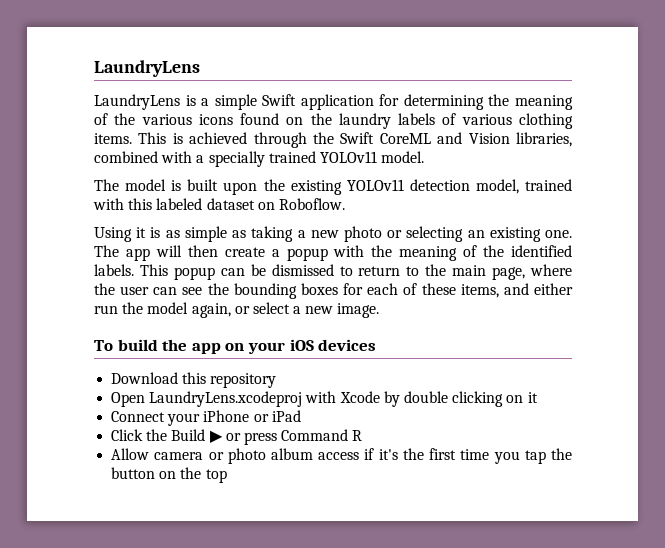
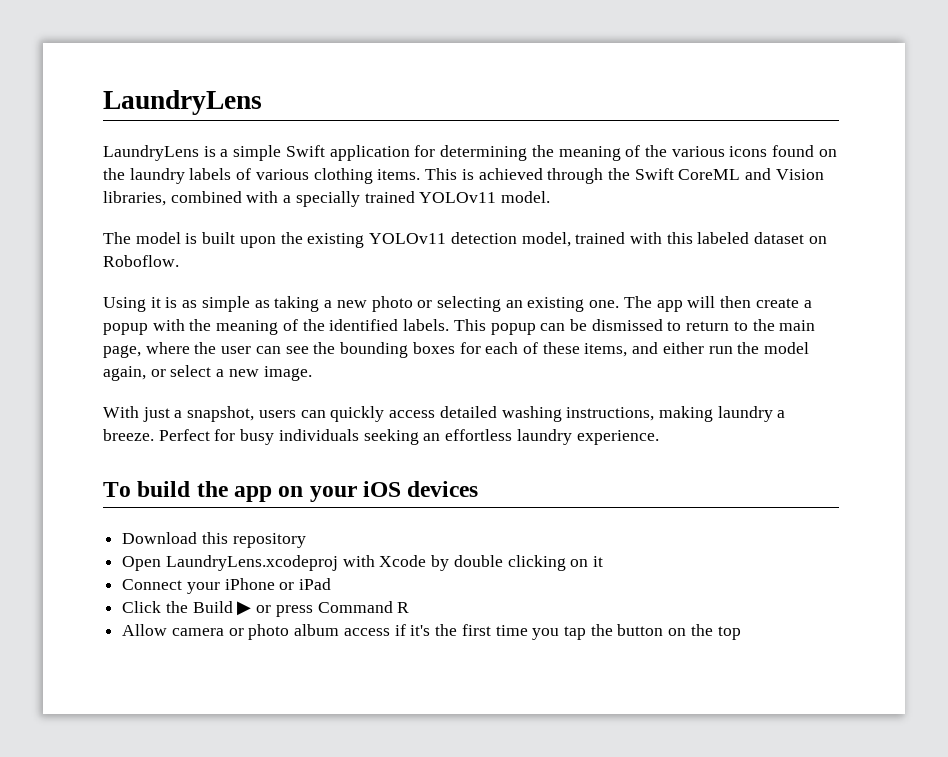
(380, 310) none -> [103,406,786,422] [103,429,659,445] // With just a snapshot, users can quickly access detailed washing instructions, making laundry a breeze. Perfect for busy individuals seeking an effortless laundry experience.

